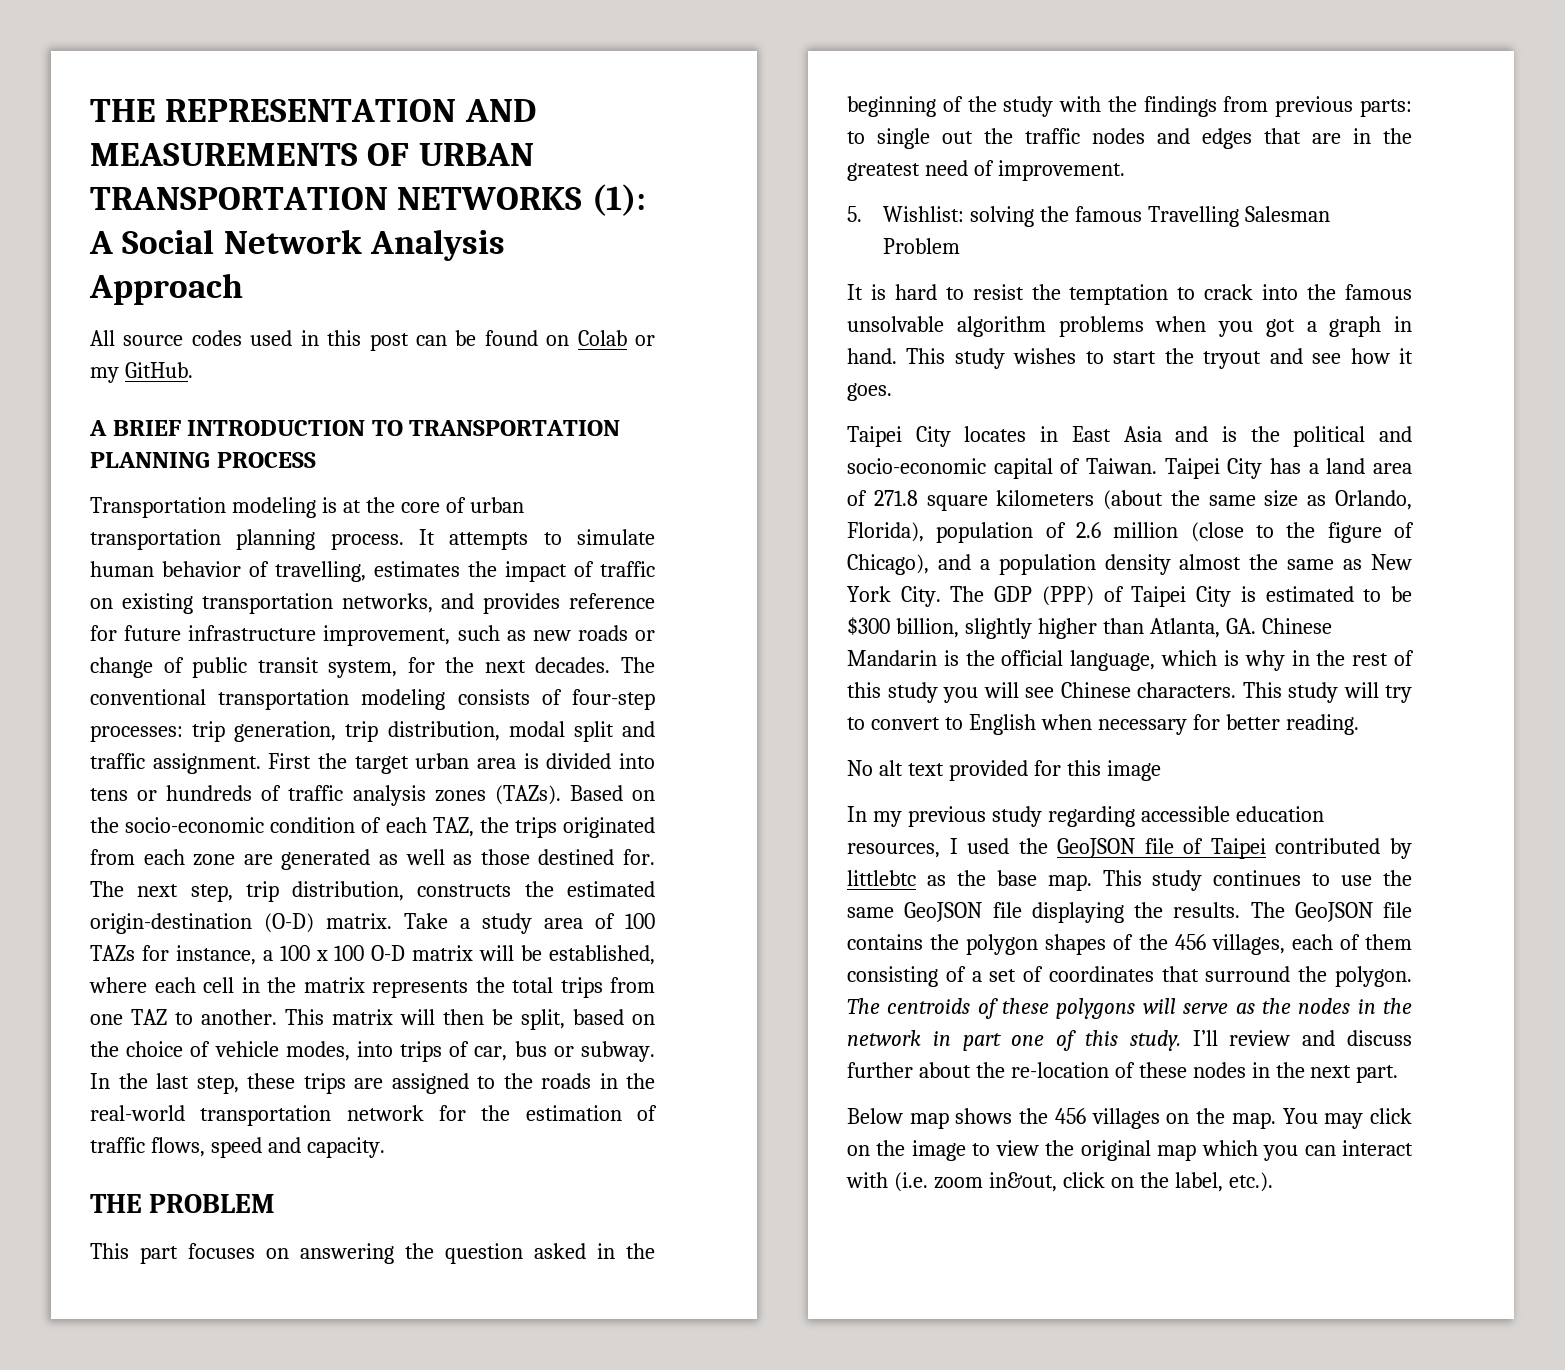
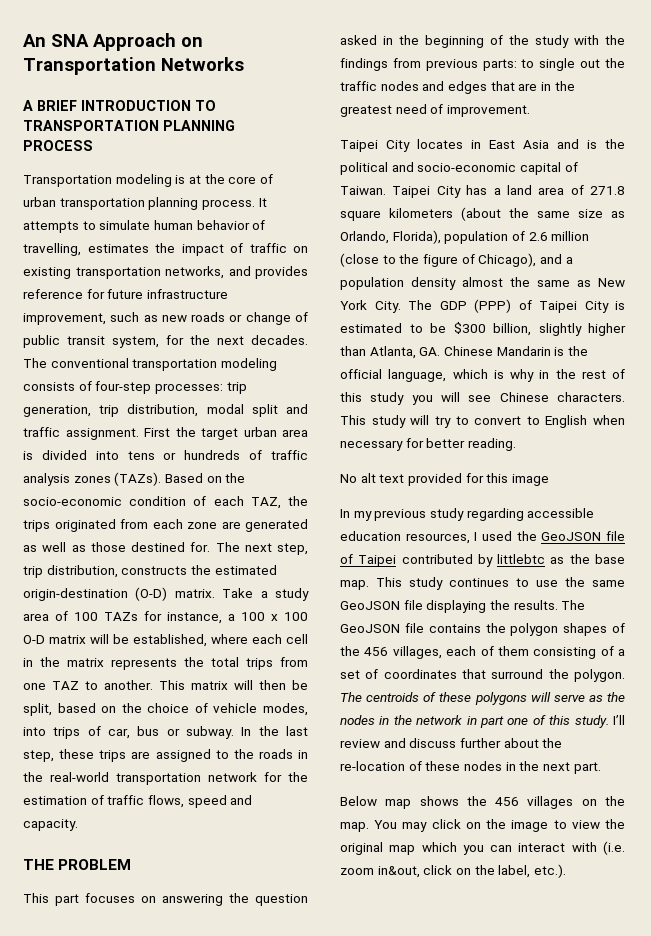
[90,99,536,122] [90,143,534,166] [90,184,646,216] [89,229,505,261] [89,273,243,305] [90,330,656,351] [90,362,193,383] THE REPRESENTATION AND MEASUREMENTS OF URBAN TRANSPORTATION NETWORKS (1): A Social Network Analysis Approach // All source codes used in this post can be found on Colab or my GitHub. -> [23,33,203,51] [23,57,244,75] An SNA Approach on Transportation Networks
[847,206,1330,227] [882,238,960,254] [847,284,1412,305] [847,316,1412,337] [847,348,1413,369] [847,383,892,401] // 5. Wishlist: solving the famous Travelling Salesman Problem // It is hard to resist the temptation to crack into the famous unsolvable algorithm problems when you got a graph in hand. This study wishes to start the tryout and see how it goes. -> (530, 111) none

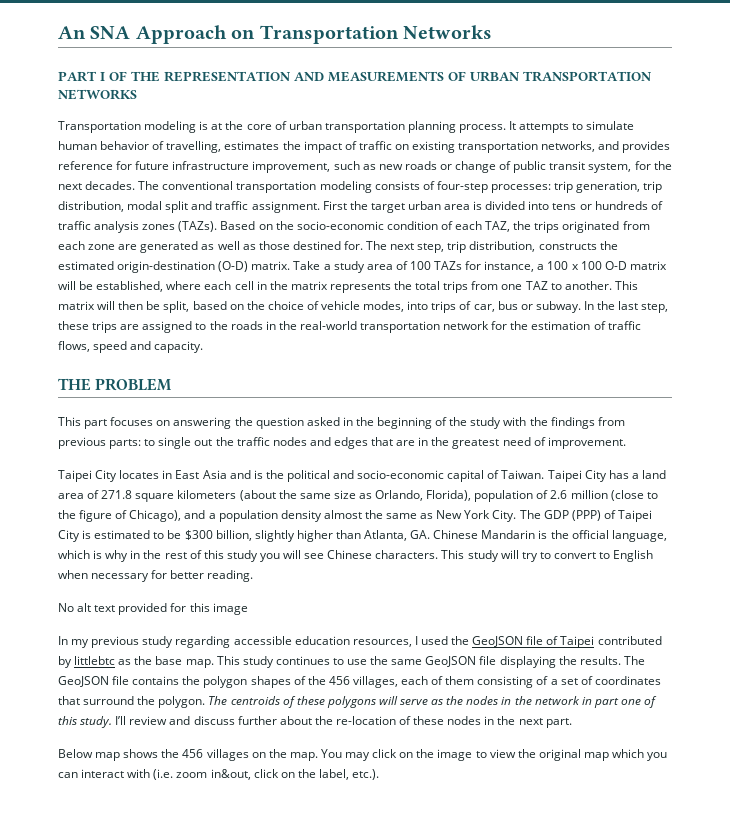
[23,100,216,111] [23,120,235,131] [23,140,93,151] A BRIEF INTRODUCTION TO TRANSPORTATION PLANNING PROCESS -> [58,71,652,82] [58,89,137,100] PART I OF THE REPRESENTATION AND MEASUREMENTS OF URBAN TRANSPORTATION NETWORKS

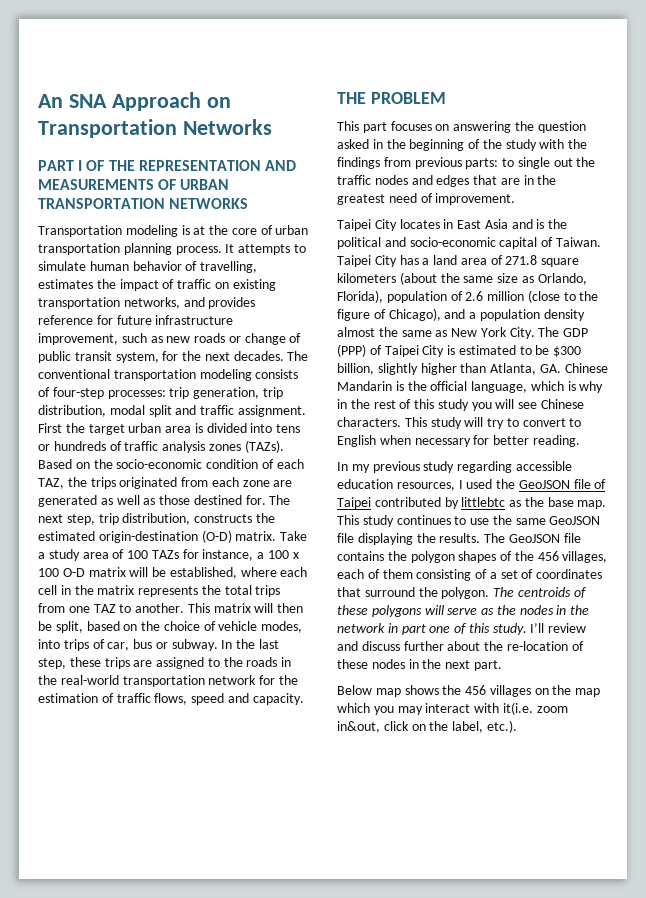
[58,603,248,615] // No alt text provided for this image -> (580, 441) none
[289,749,581,761] map. You may click on the image to view the original -> (572, 690) none
[58,772,78,778] can -> [397,706,423,715] may
[153,769,174,780] (i.e. -> [502,702,533,715] it(i.e.

